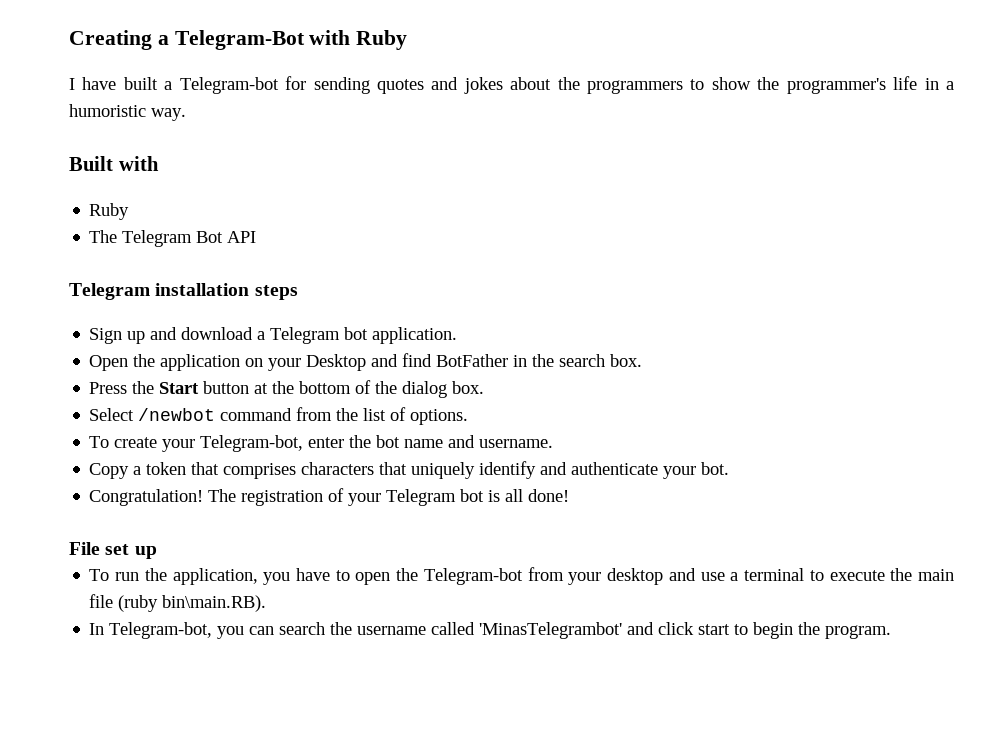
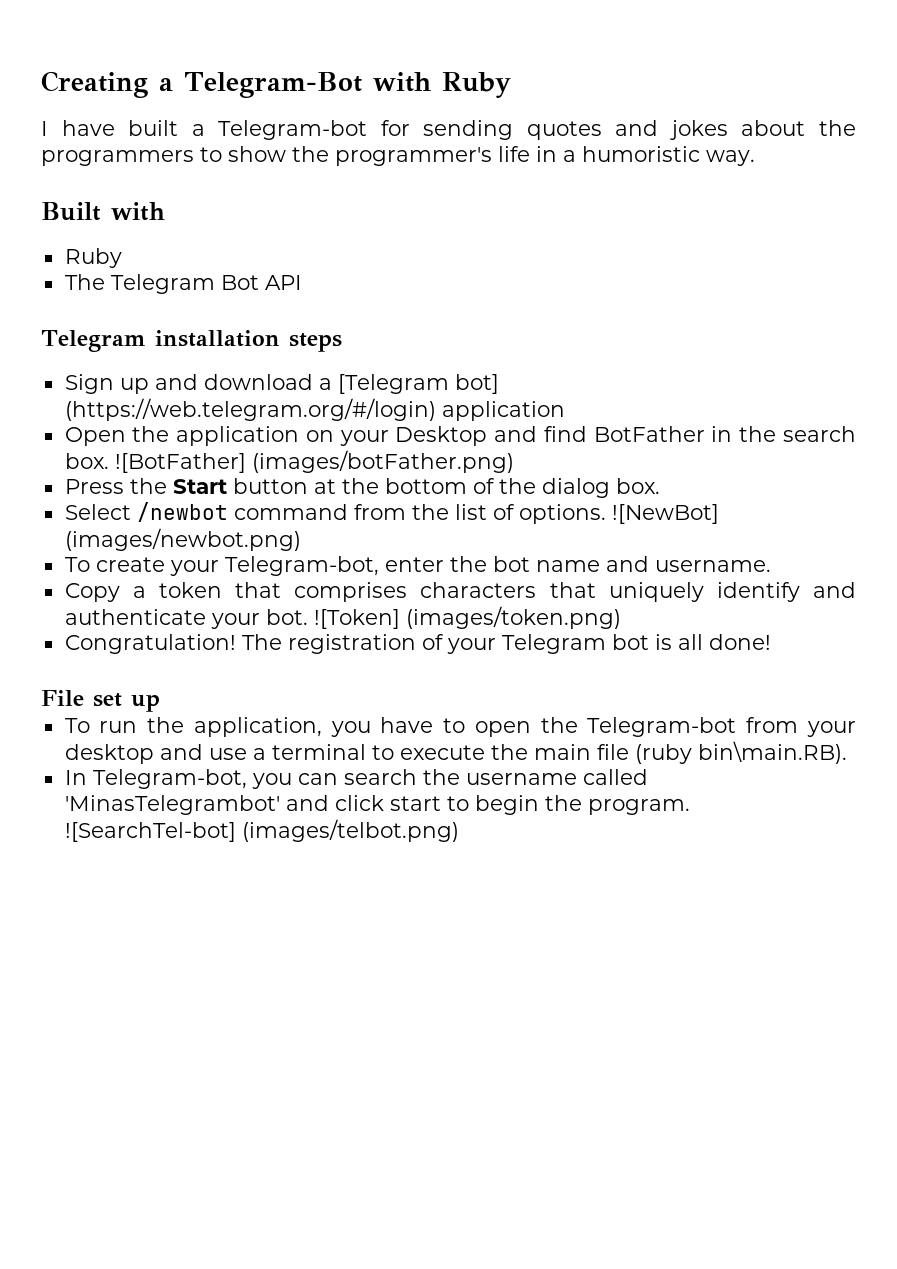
[270,327,458,344] Telegram bot application. -> [337,374,499,394] [64,398,565,421] [Telegram bot] (https://web.telegram.org/#/login) application
(643, 360) none -> [114,450,514,473] ![BotFather] (images/botFather.png)
(469, 417) none -> [611,504,719,524] [64,528,301,551] ![NewBot] (images/newbot.png)
(730, 468) none -> [313,606,621,629] ![Token] (images/token.png)
(892, 632) none -> [64,819,459,842] ![SearchTel-bot] (images/telbot.png)

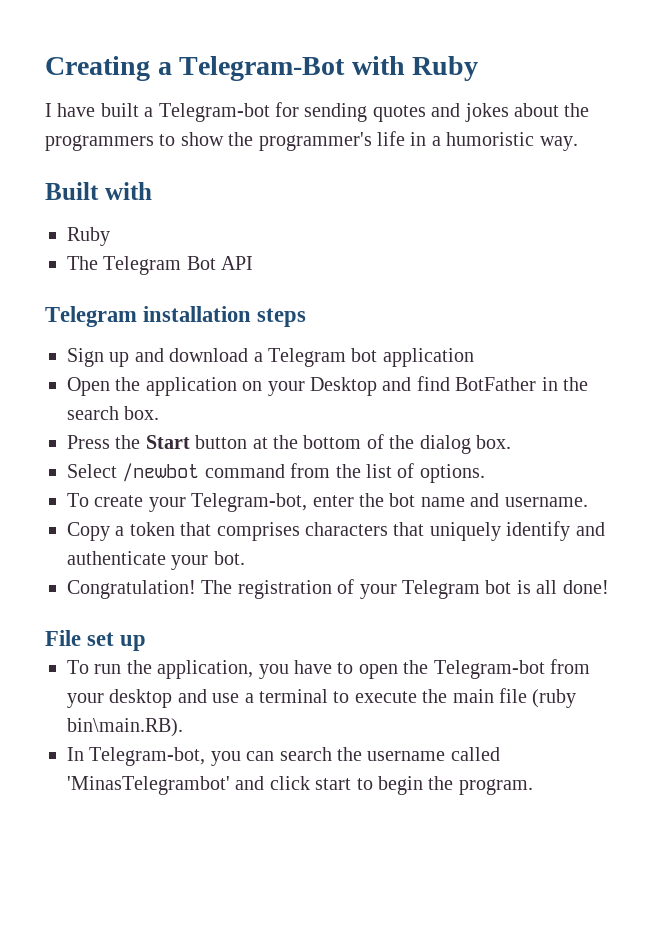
[337,374,499,394] [64,398,436,421] [Telegram bot] (https://web.telegram.org/#/login) -> [268,348,378,367] Telegram bot
[114,450,514,473] ![BotFather] (images/botFather.png) -> (160, 413) none
[611,504,719,524] [64,528,301,551] ![NewBot] (images/newbot.png) -> (485, 473) none
[313,606,621,629] ![Token] (images/token.png) -> (245, 558) none
[64,819,459,842] ![SearchTel-bot] (images/telbot.png) -> (533, 787) none

